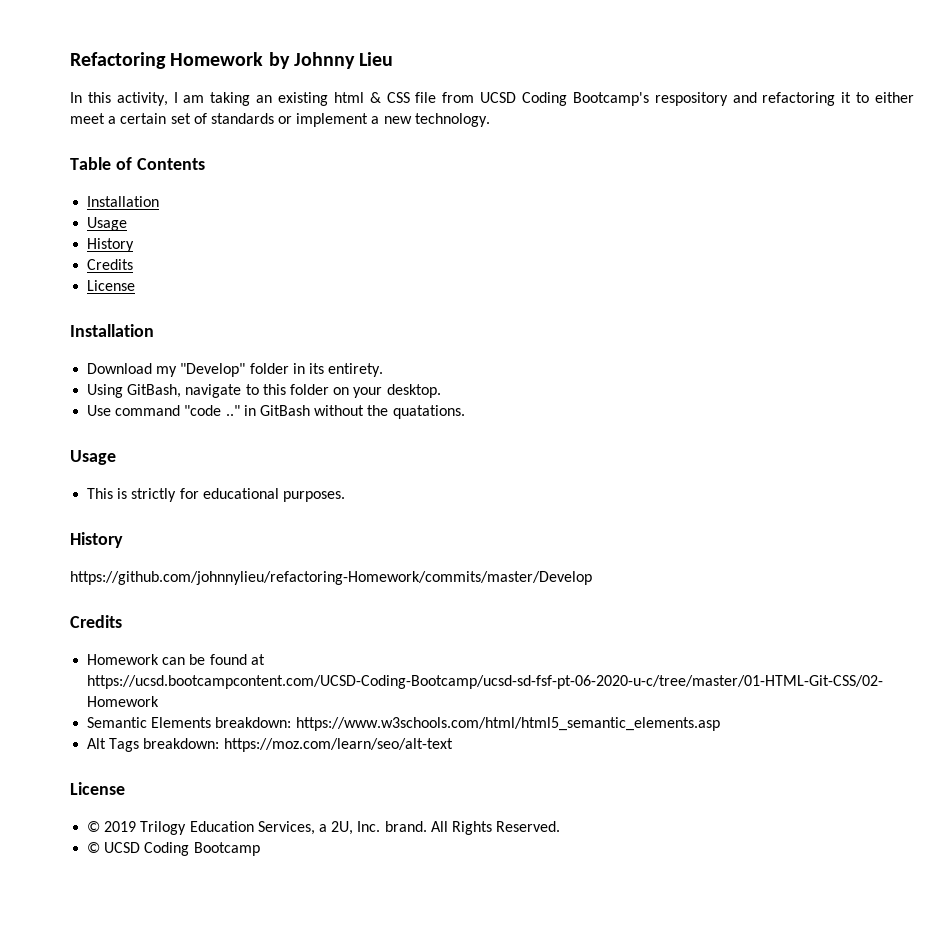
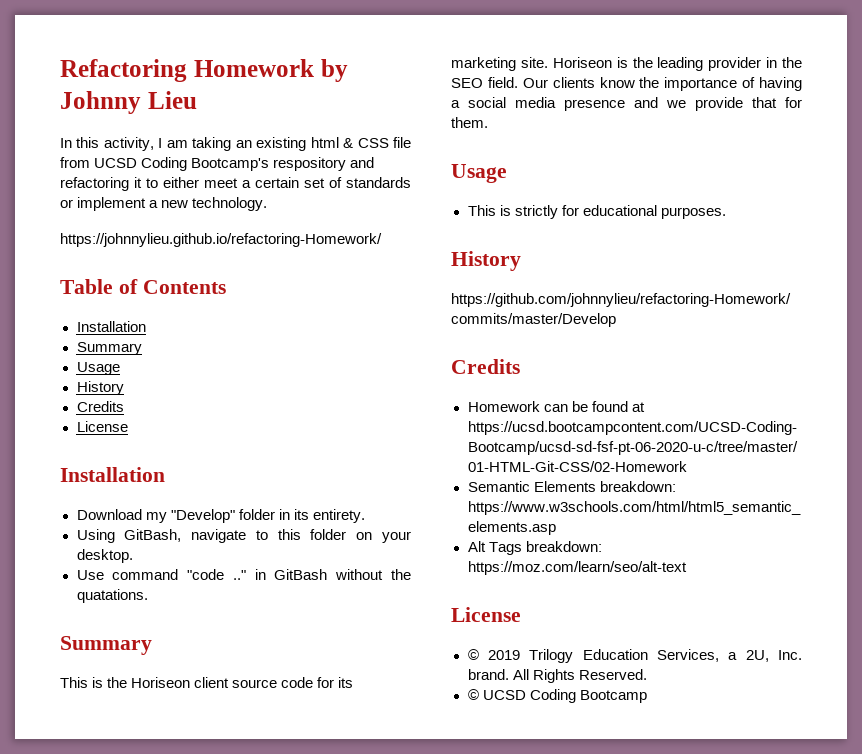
(490, 120) none -> [60,233,382,247] // https://johnnylieu.github.io/refactoring-Homework/
(160, 201) none -> [76,342,142,355] // Summary
(465, 412) none -> [60,636,152,655] [60,677,354,688] [451,57,802,71] [451,77,802,91] [451,97,802,111] [451,117,488,128] // Summary // This is the Horiseon client source code for its marketing site. Horiseon is the leading provider in the SEO field. Our clients know the importance of having a social media presence and we provide that for them.

